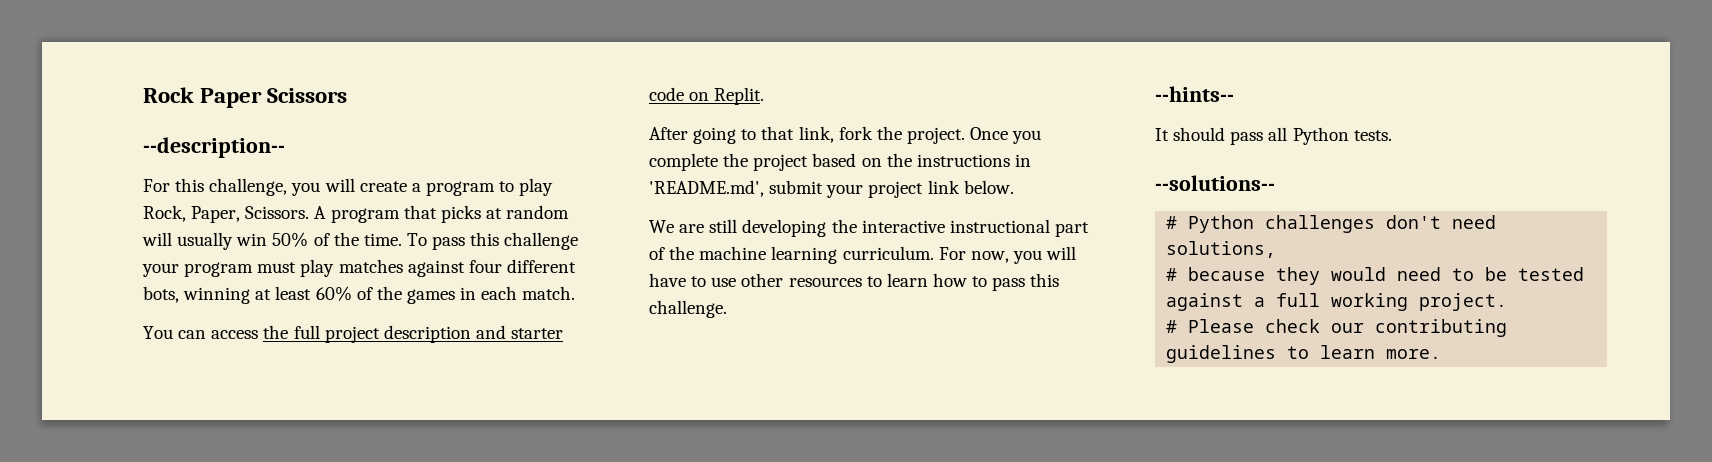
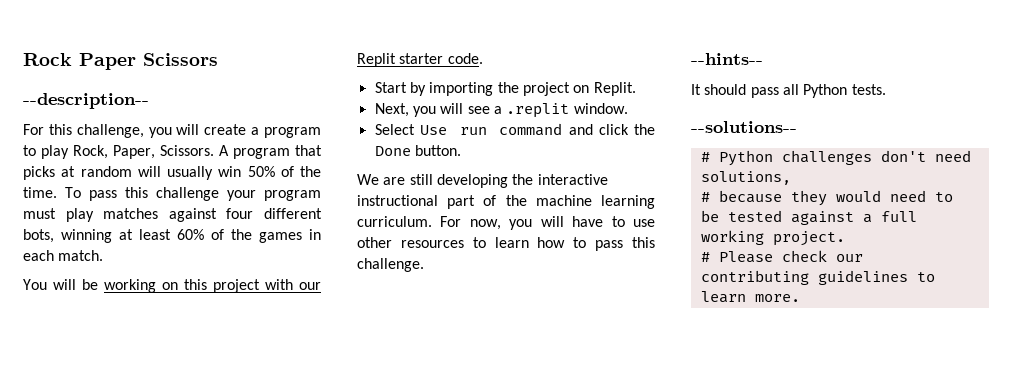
[178,325,564,343] [649,87,765,105] [649,126,1042,144] [649,153,1031,171] [649,180,1014,198] can access the full project description and starter code on Replit. // After going to that link, fork the project. Once you complete the project based on the instructions in 'README.md', submit your project link below. -> [53,279,321,293] [357,53,483,67] [374,82,636,96] [374,103,628,118] [374,123,655,136] [374,145,461,156] will be working on this project with our Replit starter code. // Start by importing the project on Replit. // Next, you will see a .replit window. // Select Use run command and click the Done button.

